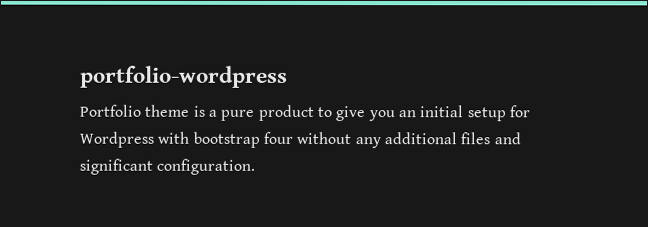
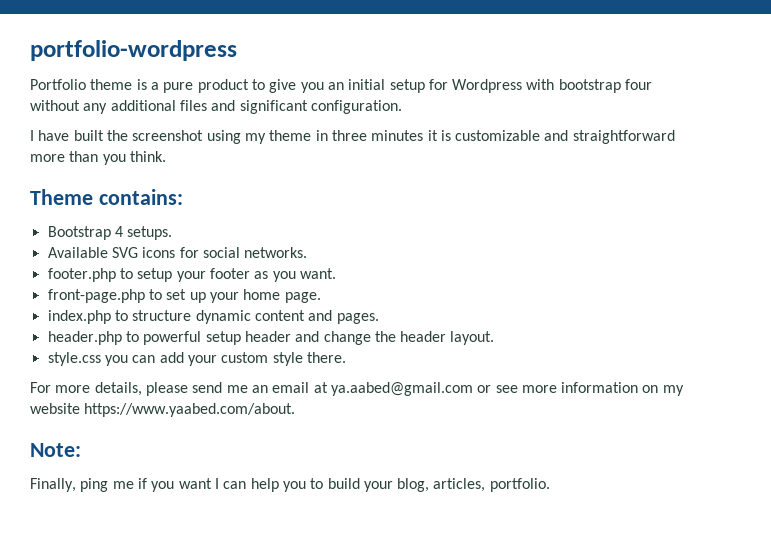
(256, 166) none -> [30,130,675,144] [30,151,166,165] [30,189,183,205] [47,226,173,240] [47,247,308,258] [47,268,336,282] [47,289,321,303] [47,310,379,324] [47,331,495,345] [47,352,346,366] [30,382,684,396] [30,403,296,417] [30,443,81,457] [30,478,550,492] // I have built the screenshot using my theme in three minutes it is customizable and straightforward more than you think. // Theme contains: // Bootstrap 4 setups. // Available SVG icons for social networks. // footer.php to setup your footer as you want. // front-page.php to set up your home page. // index.php to structure dynamic content and pages. // header.php to powerful setup header and change the header layout. // style.css you can add your custom style there. // For more details, please send me an email at ya.aabed@gmail.com or see more information on my website https://www.yaabed.com/about. // Note: // Finally, ping me if you want I can help you to build your blog, articles, portfolio.

